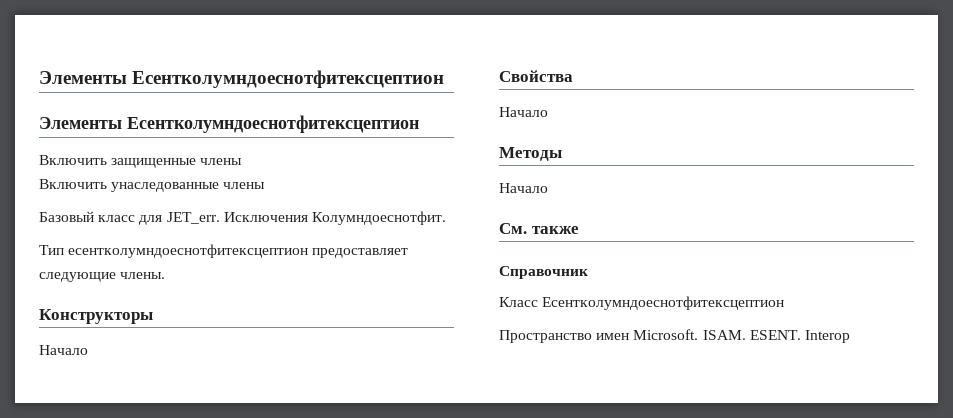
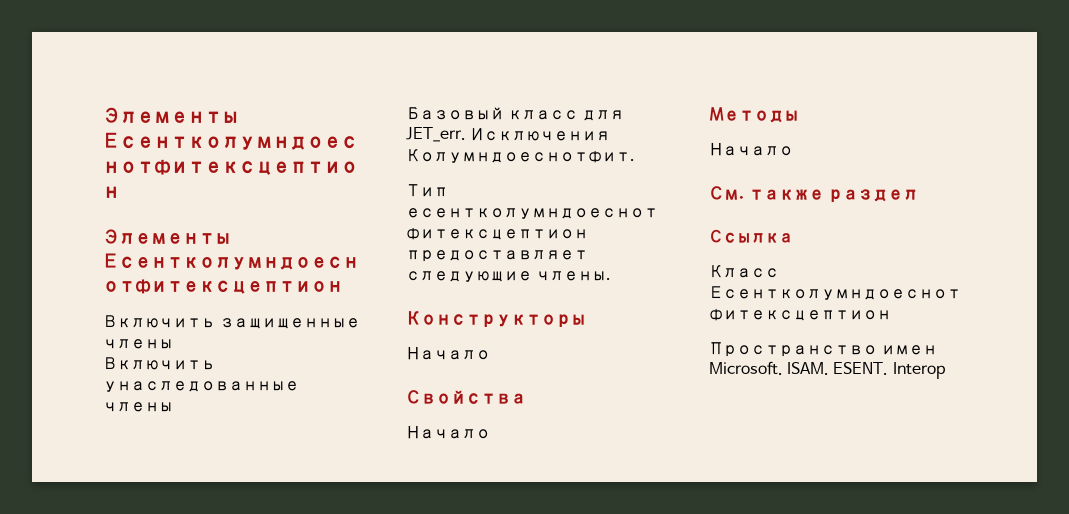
[499,266,588,279] // Справочник -> [828,189,919,202] [709,229,793,243] раздел // Ссылка

